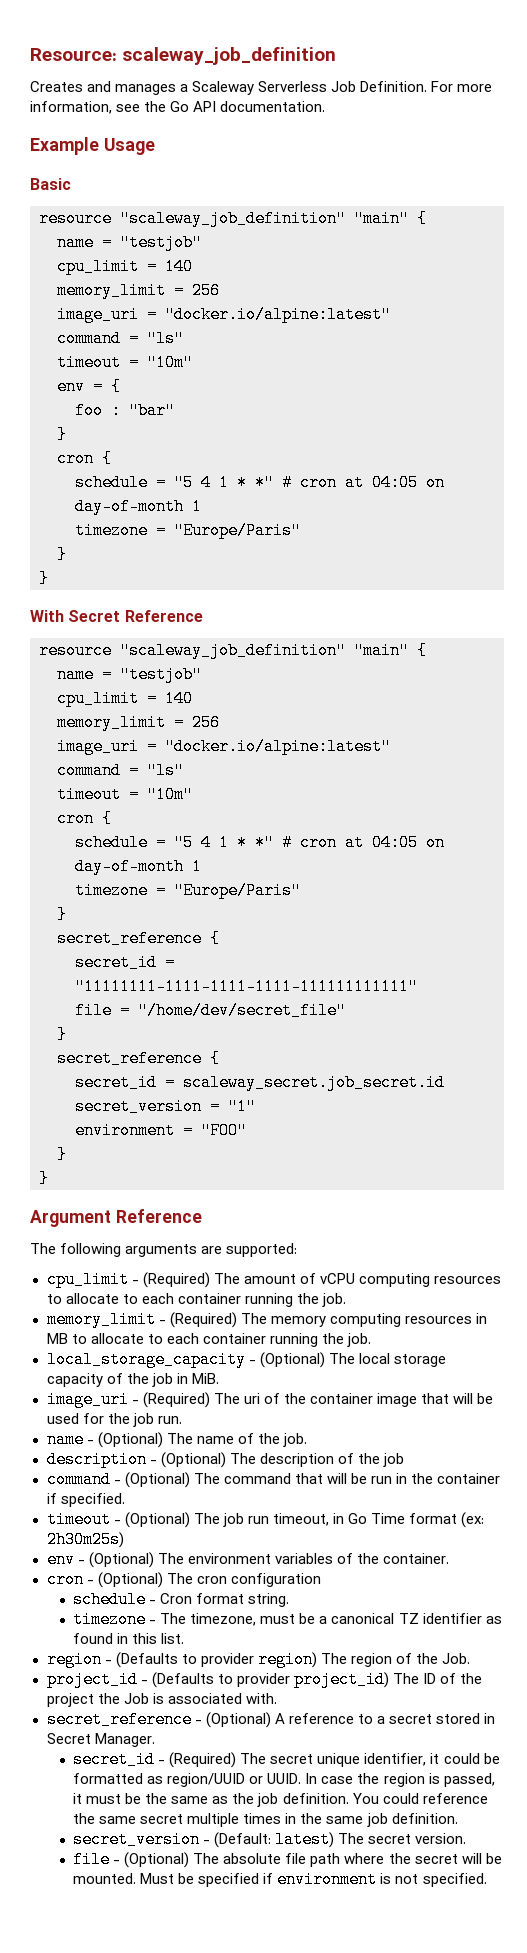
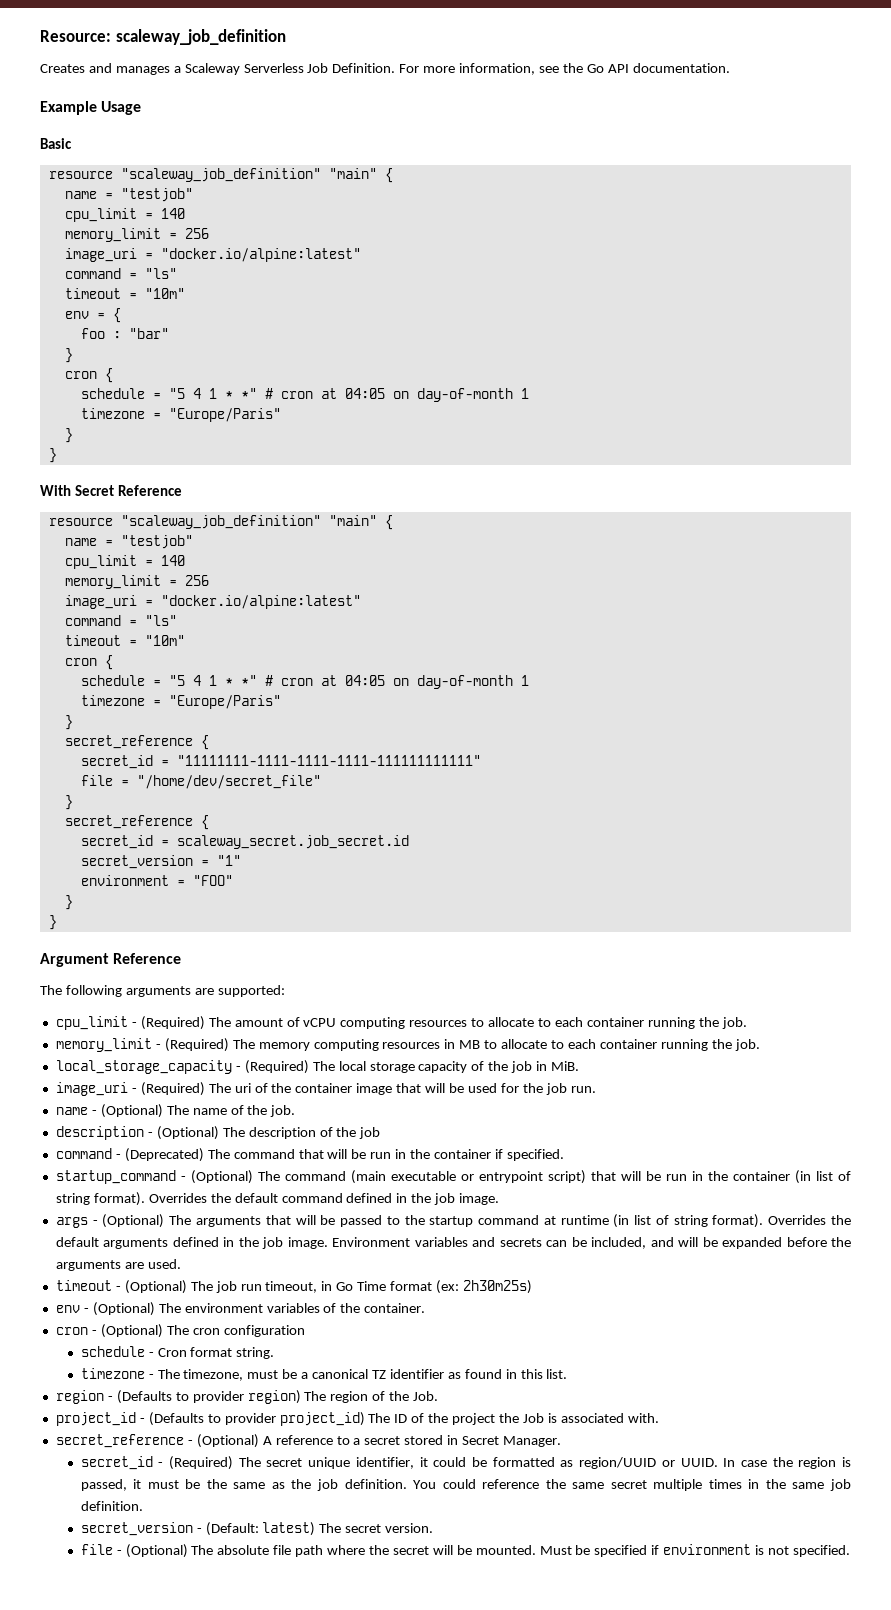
[259,1352,325,1368] (Optional) -> [244,1060,309,1074] (Required)
[124,1472,190,1488] (Optional) -> [124,1148,204,1162] (Deprecated)
(125, 1500) none -> [55,1170,851,1184] [55,1192,500,1206] [55,1214,852,1228] [55,1237,851,1249] [55,1259,181,1271] // startup_command - (Optional) The command (main executable or entrypoint script) that will be run in the container (in list of string format). Overrides the default command defined in the job image. // args - (Optional) The arguments that will be passed to the startup command at runtime (in list of string format). Overrides the default arguments defined in the job image. Environment variables and secrets can be included, and will be expanded before the arguments are used.

